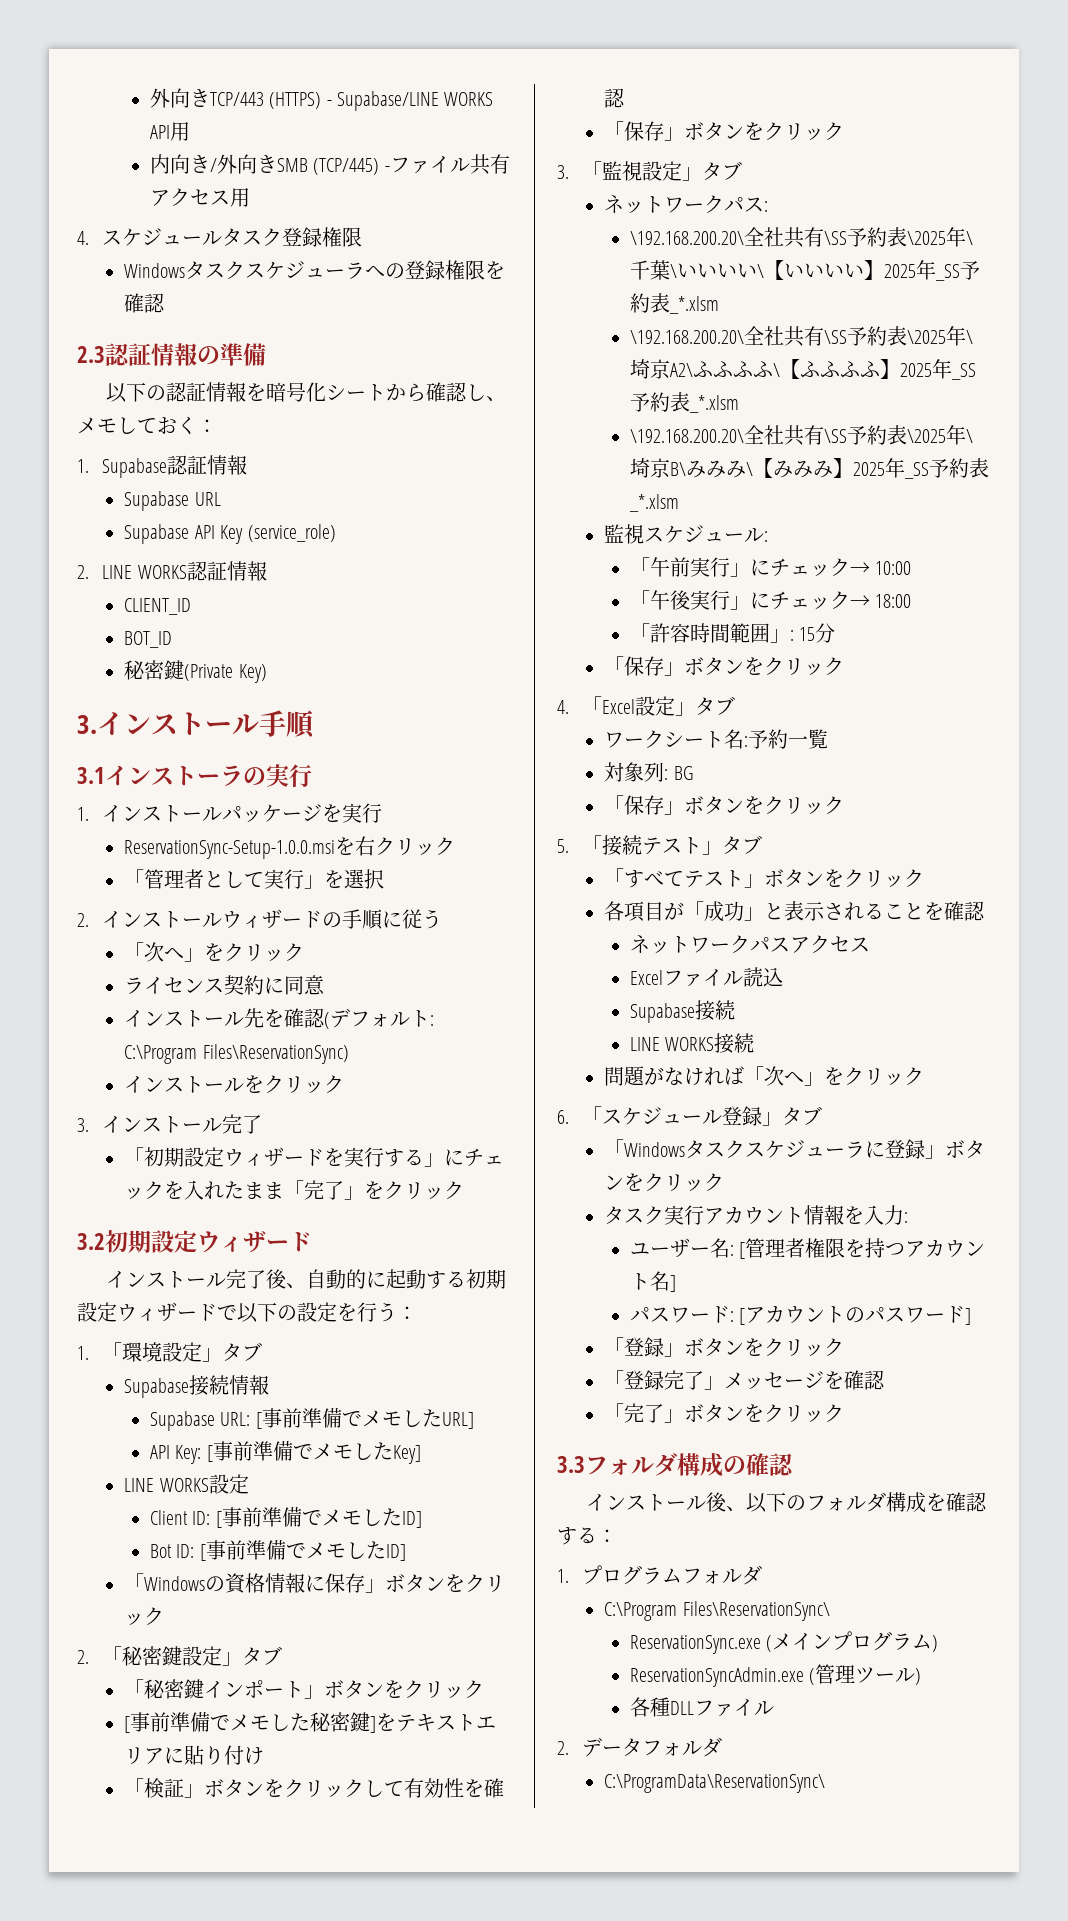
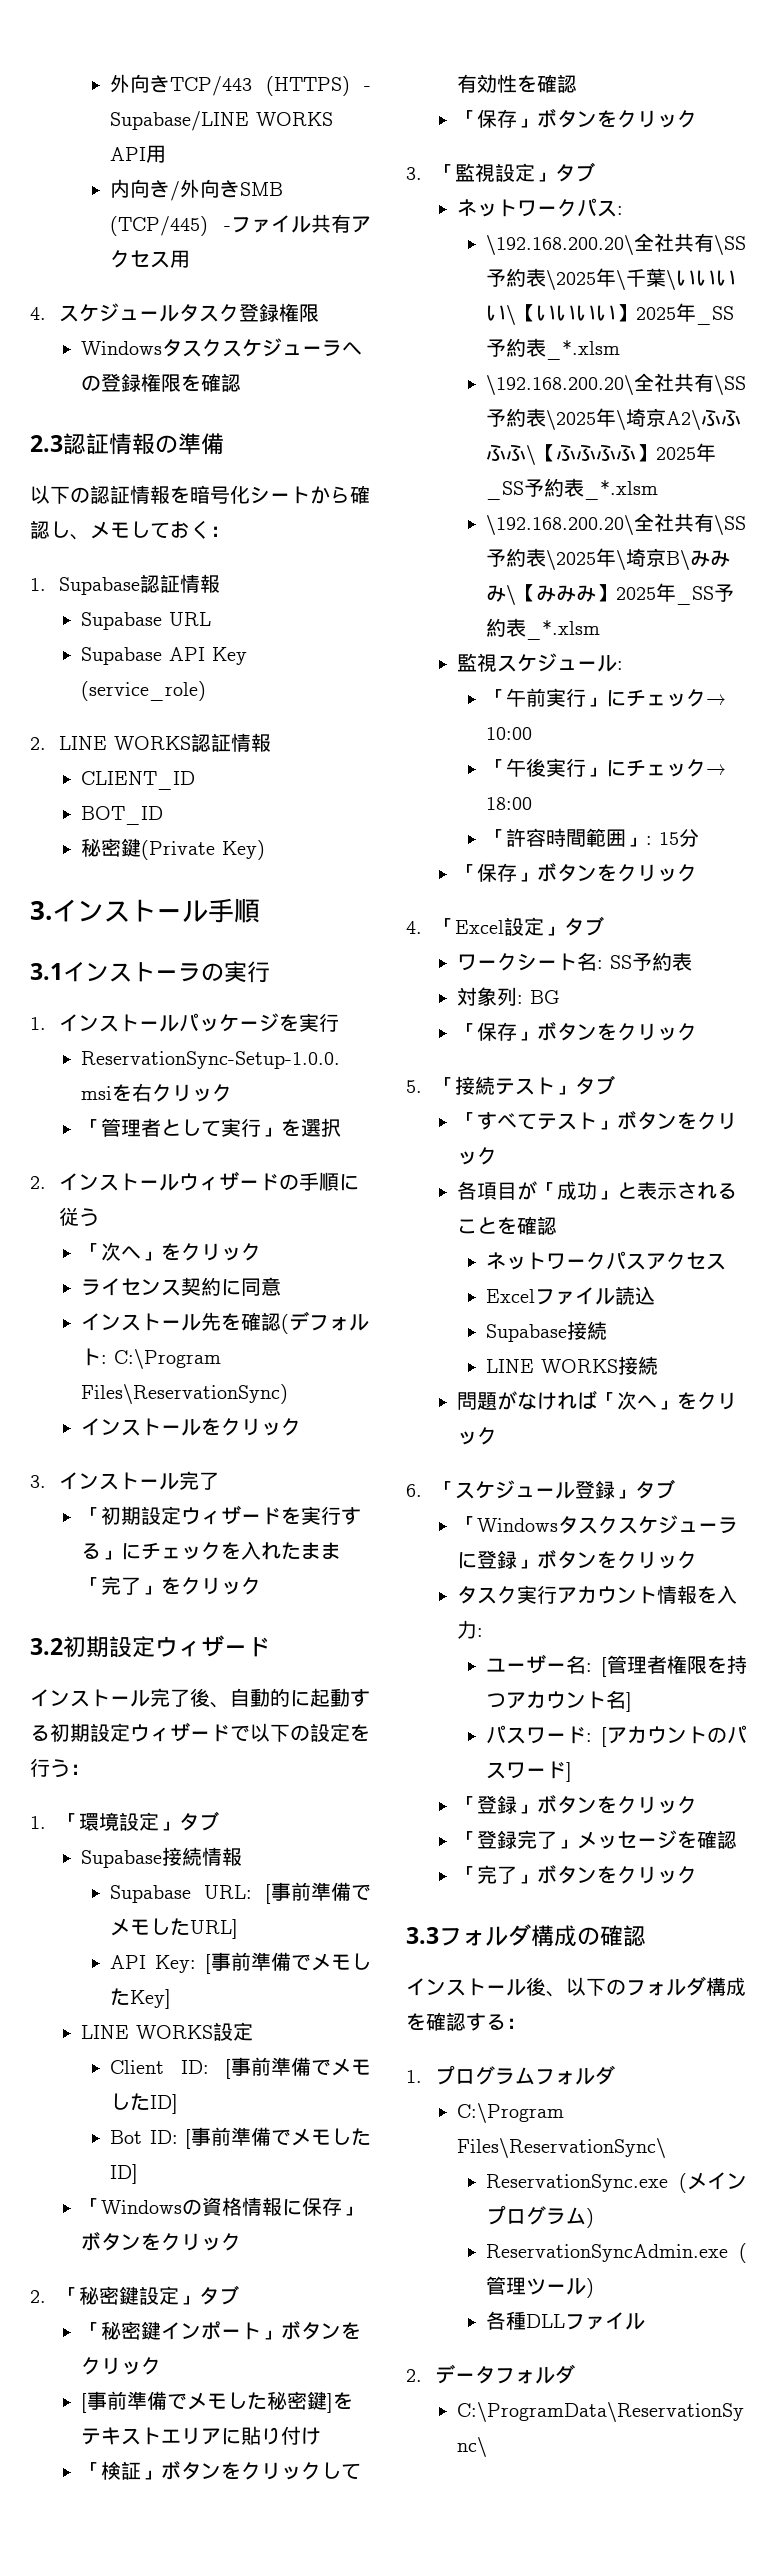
[748,729,829,749] 予約一覧 -> [610,952,693,971] SS予約表

